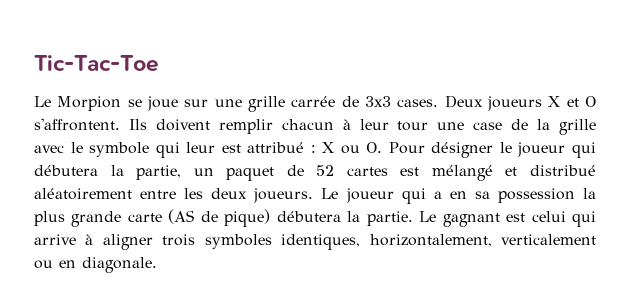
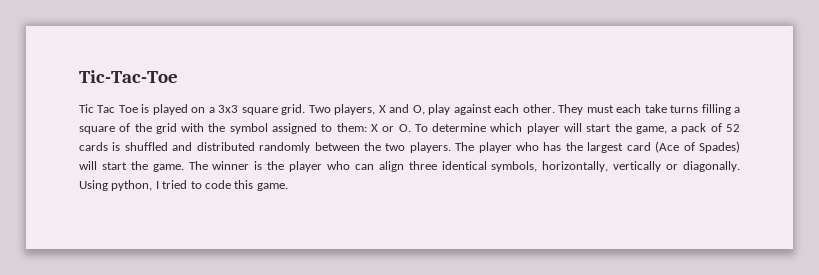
[34,95,596,112] [34,118,597,135] [34,142,597,158] [34,165,597,181] [34,188,596,204] [34,209,596,227] [34,234,596,250] [34,257,157,273] Le Morpion se joue sur une grille carrée de 3x3 cases. Deux joueurs X et O s'affrontent. Ils doivent remplir chacun à leur tour une case de la grille avec le symbole qui leur est attribué : X ou O. Pour désigner le joueur qui débutera la partie, un paquet de 52 cartes est mélangé et distribué aléatoirement entre les deux joueurs. Le joueur qui a en sa possession la plus grande carte (AS de pique) débutera la partie. Le gagnant est celui qui arrive à aligner trois symboles identiques, horizontalement, verticalement ou en diagonale. -> [79,104,741,115] [79,123,740,134] [79,141,741,153] [79,161,741,172] [79,180,288,191] Tic Tac Toe is played on a 3x3 square grid. Two players, X and O, play against each other. They must each take turns filling a square of the grid with the symbol assigned to them: X or O. To determine which player will start the game, a pack of 52 cards is shuffled and distributed randomly between the two players. The player who has the largest card (Ace of Spades) will start the game. The winner is the player who can align three identical symbols, horizontally, vertically or diagonally. Using python, I tried to code this game.

